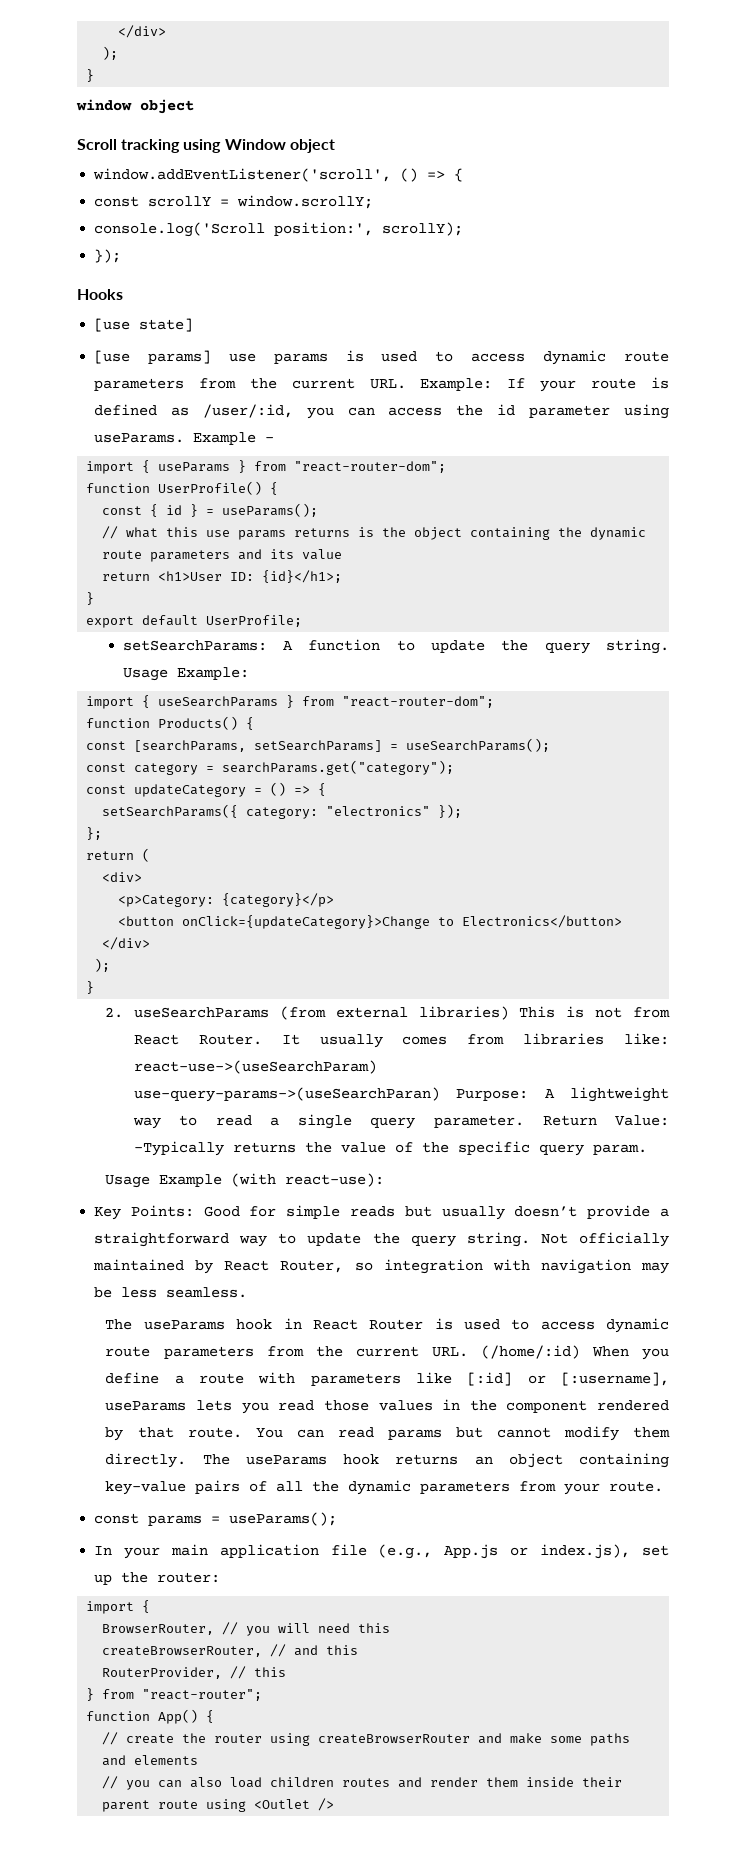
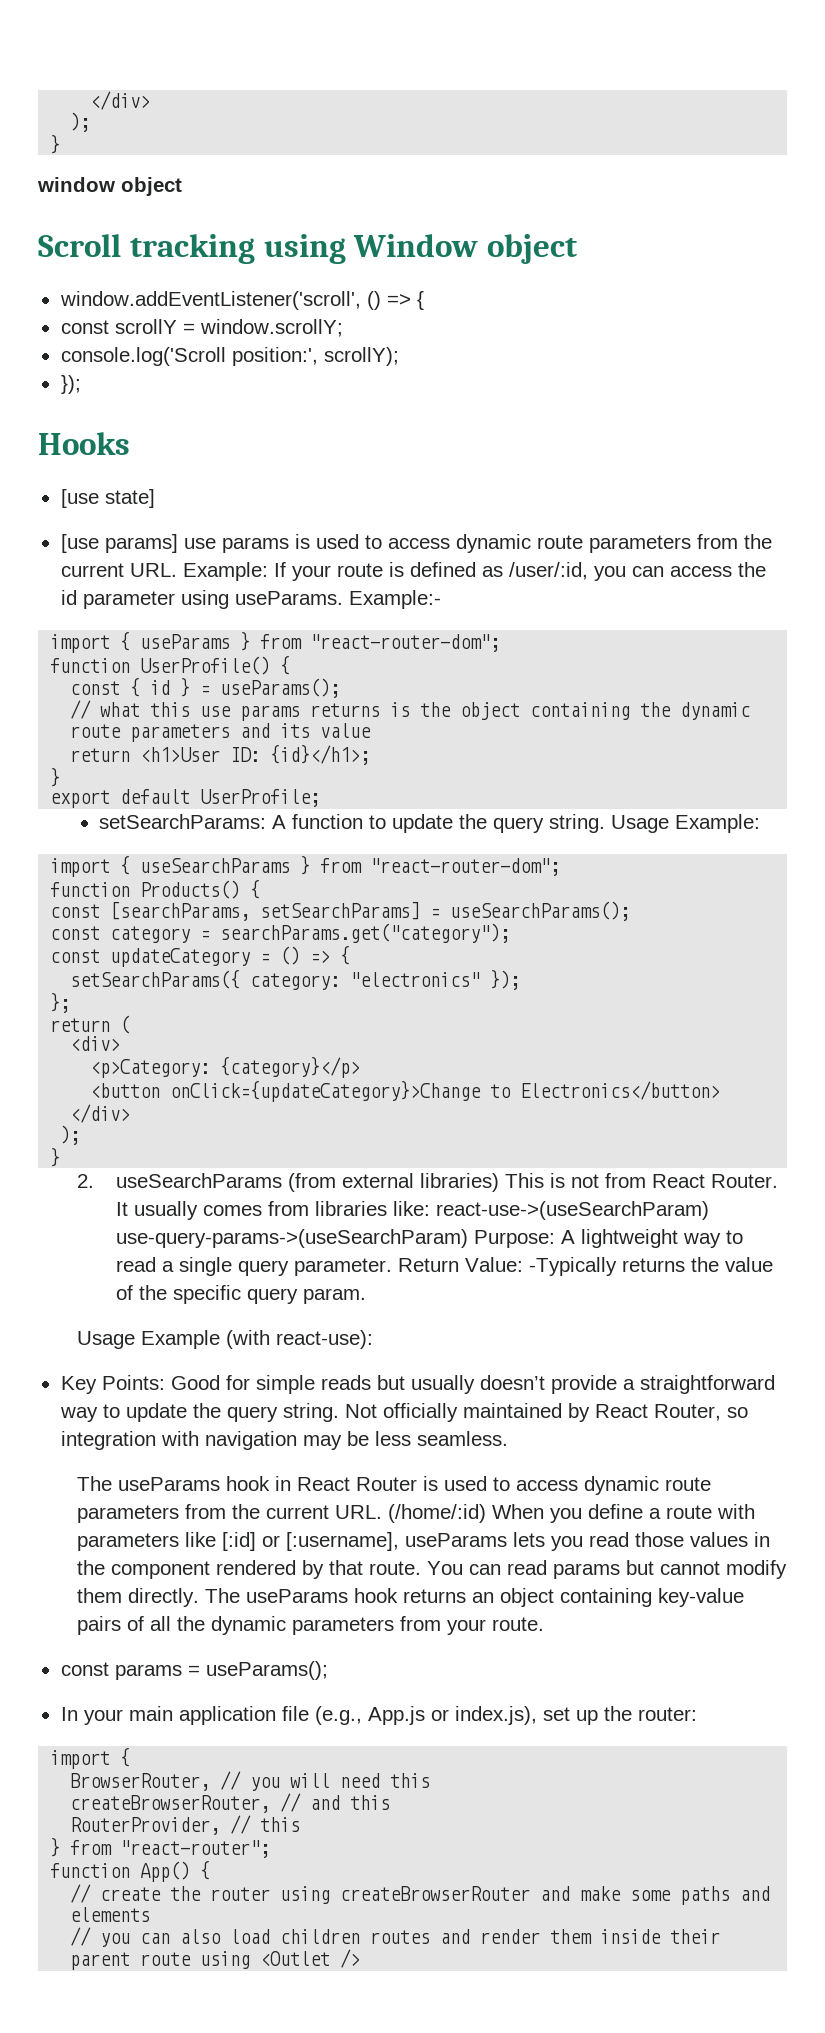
[193,432,275,445] Example - -> [348,590,441,609] Example:-
[133,1087,440,1102] use-query-params->(useSearchParan) -> [115,1229,468,1248] use-query-params->(useSearchParam)

